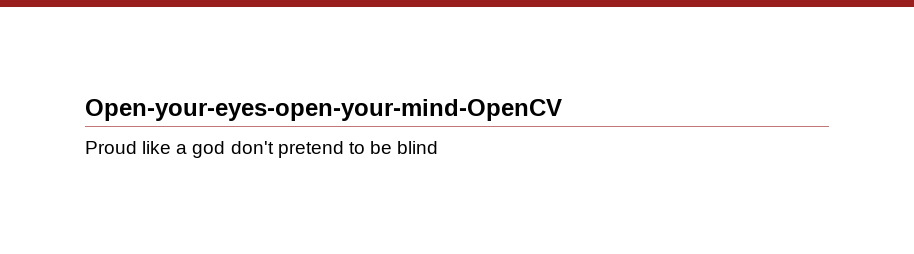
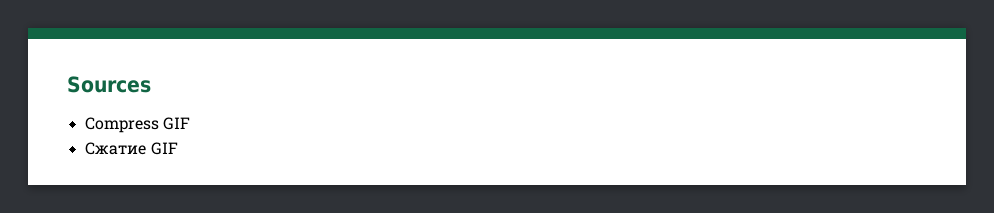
[85,99,562,121] [85,141,439,158] Open-your-eyes-open-your-mind-OpenCV // Proud like a god don't pretend to be blind -> [67,76,151,93] [84,117,190,133] [84,142,178,155] Sources // Compress GIF // Сжатие GIF

